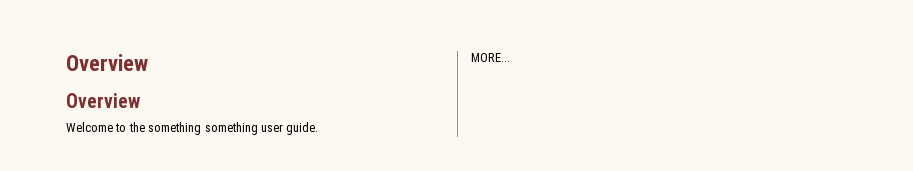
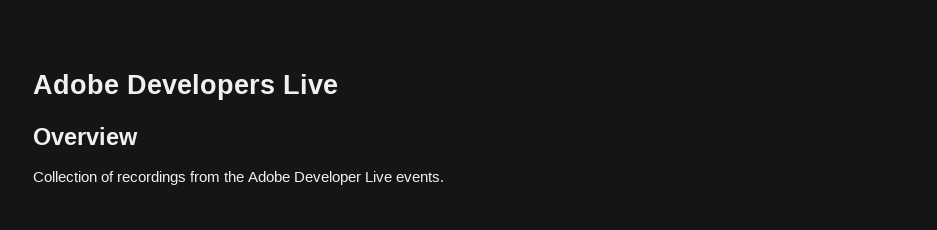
[66,54,148,71] [66,93,140,108] [66,122,319,135] [471,53,510,62] Overview // Overview // Welcome to the something something user guide. // MORE... -> [33,74,338,100] [33,127,138,145] [33,171,445,185] Adobe Developers Live // Overview // Collection of recordings from the Adobe Developer Live events.

